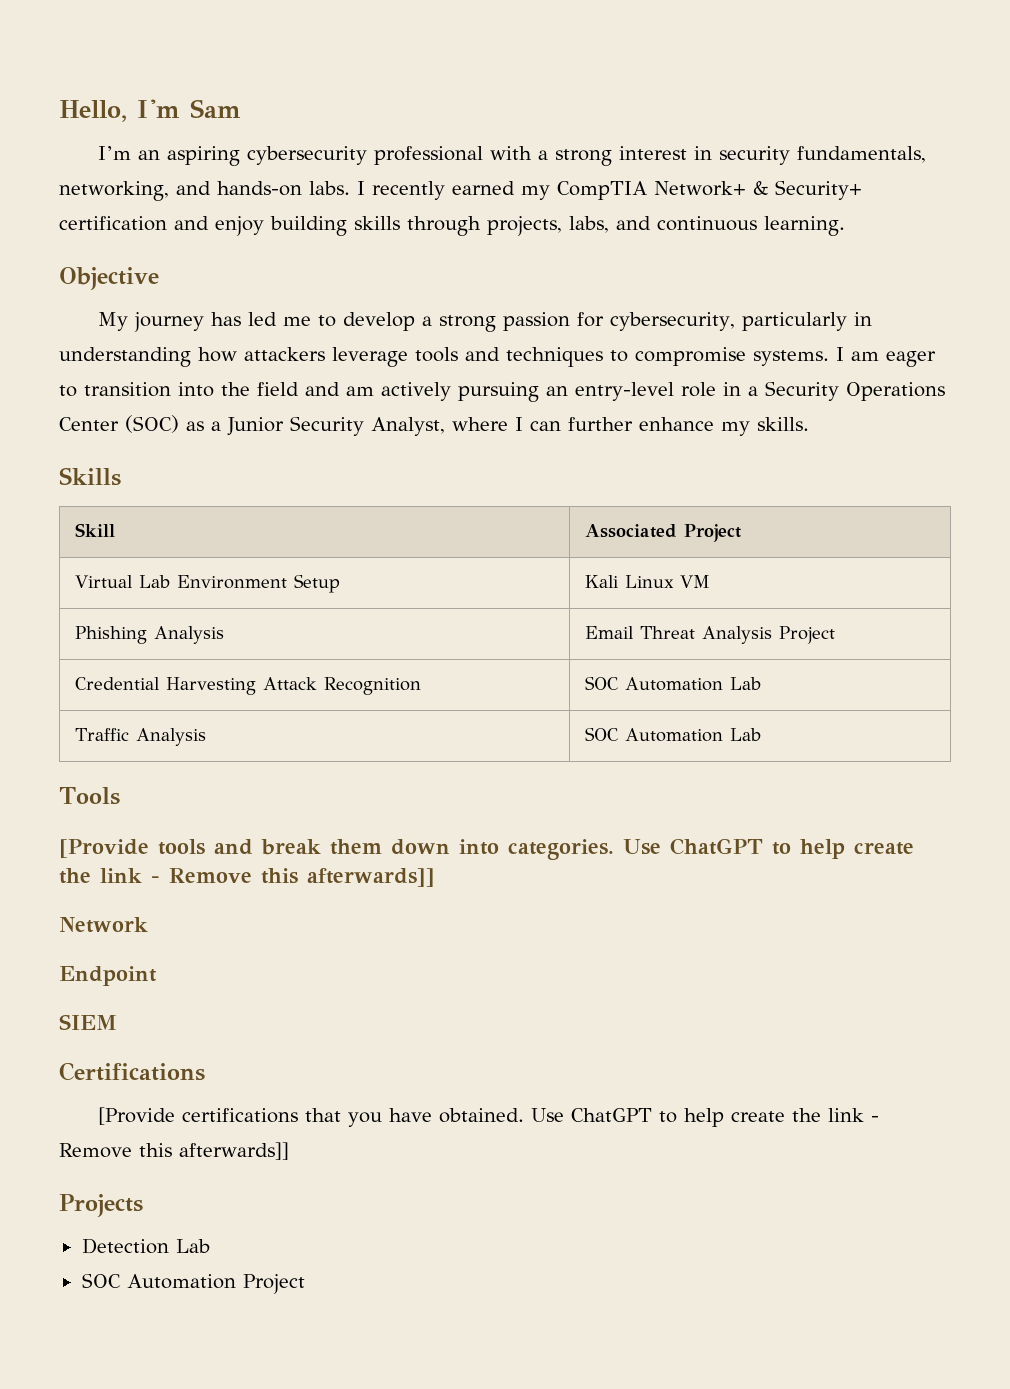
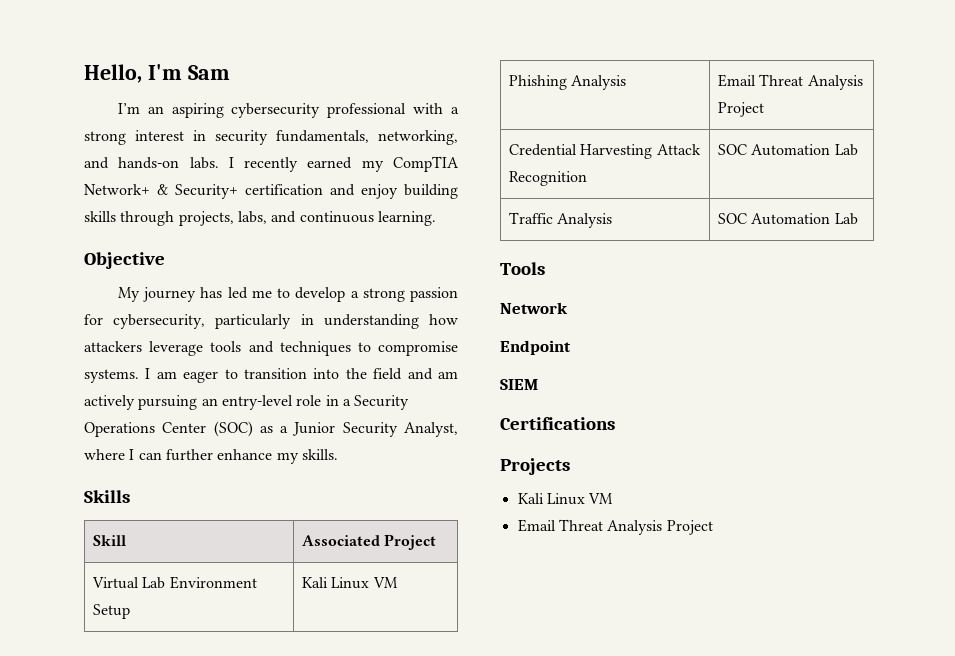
[59,838,914,860] [59,868,435,887] [59,917,148,933] [59,966,157,986] [59,1014,117,1030] [59,1062,205,1081] [98,1107,880,1127] [59,1142,289,1160] [59,1194,143,1217] [81,1238,210,1254] [81,1273,236,1289] [Provide tools and break them down into categories. Use ChatGPT to help create the link - Remove this afterwards]] // Network // Endpoint // SIEM // Certifications // [Provide certifications that you have obtained. Use ChatGPT to help create the link - Remove this afterwards]] // Projects // Detection Lab // SOC Automation -> [500,302,568,314] [500,340,571,355] [500,379,538,390] [500,417,615,430] [500,458,570,475] [517,493,614,505] [517,519,663,535] Network // Endpoint // SIEM // Certifications // Projects // Kali Linux VM // Email Threat Analysis

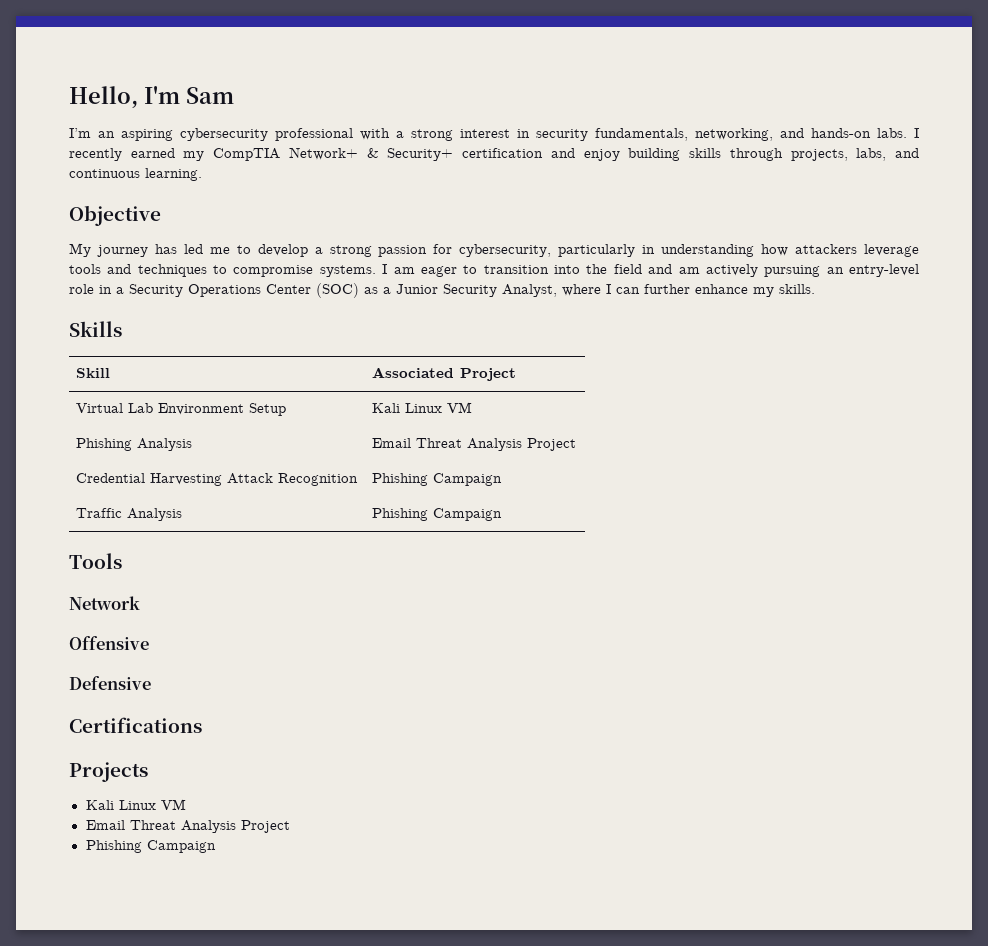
[718,144,858,156] SOC Automation Lab -> [371,473,502,486] Phishing Campaign
[718,213,858,225] SOC Automation Lab -> [371,508,502,521] Phishing Campaign
[500,340,571,355] [500,379,538,390] Endpoint // SIEM -> [69,636,149,650] [69,676,151,690] Offensive // Defensive
(713, 527) none -> [85,840,216,853] // Phishing Campaign

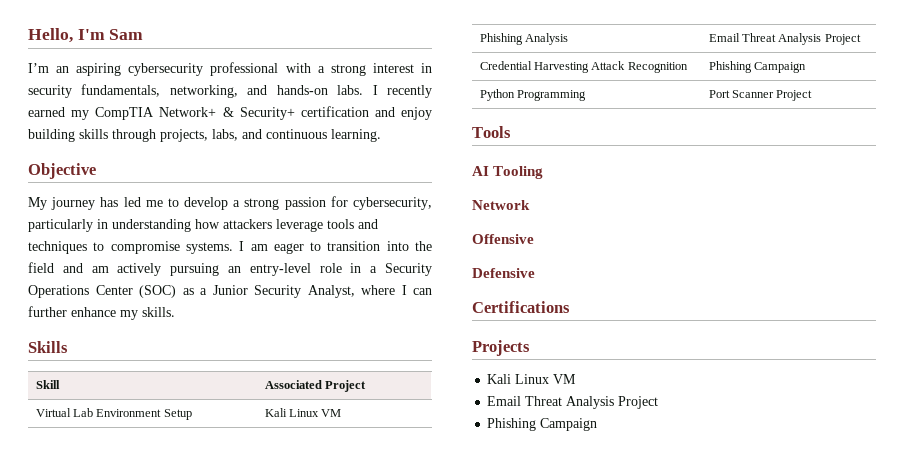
[75,508,182,521] [371,508,502,521] Traffic Analysis | Phishing Campaign -> [479,89,586,101] [708,90,813,101] Python Programming | Port Scanner Project
(122, 561) none -> [472,166,544,179] // AI Tooling

